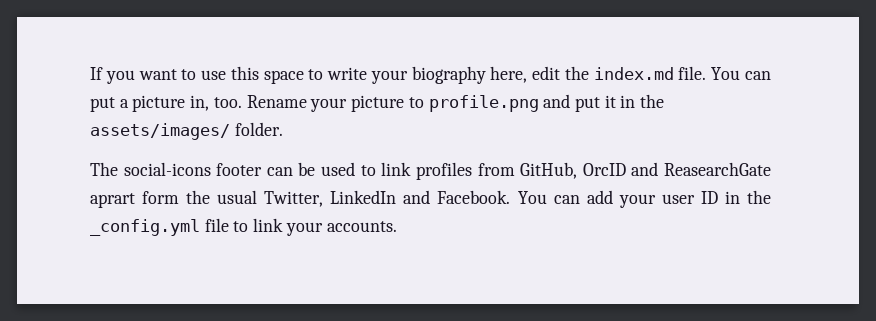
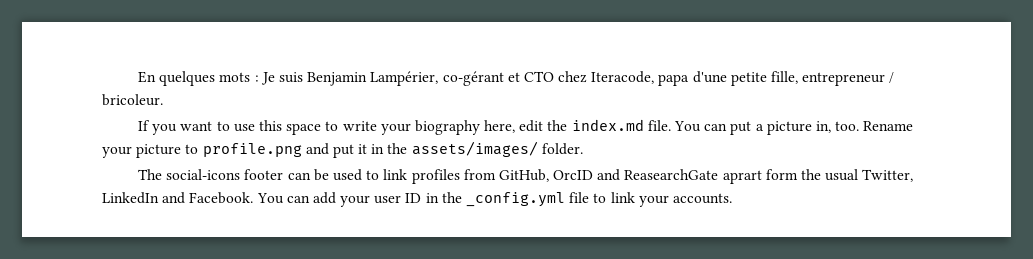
(90, 73) none -> [138,71,895,86] [102,94,163,106] En quelques mots : Je suis Benjamin Lampérier, co-gérant et CTO chez Iteracode, papa d'une petite fille, entrepreneur / bricoleur. //

